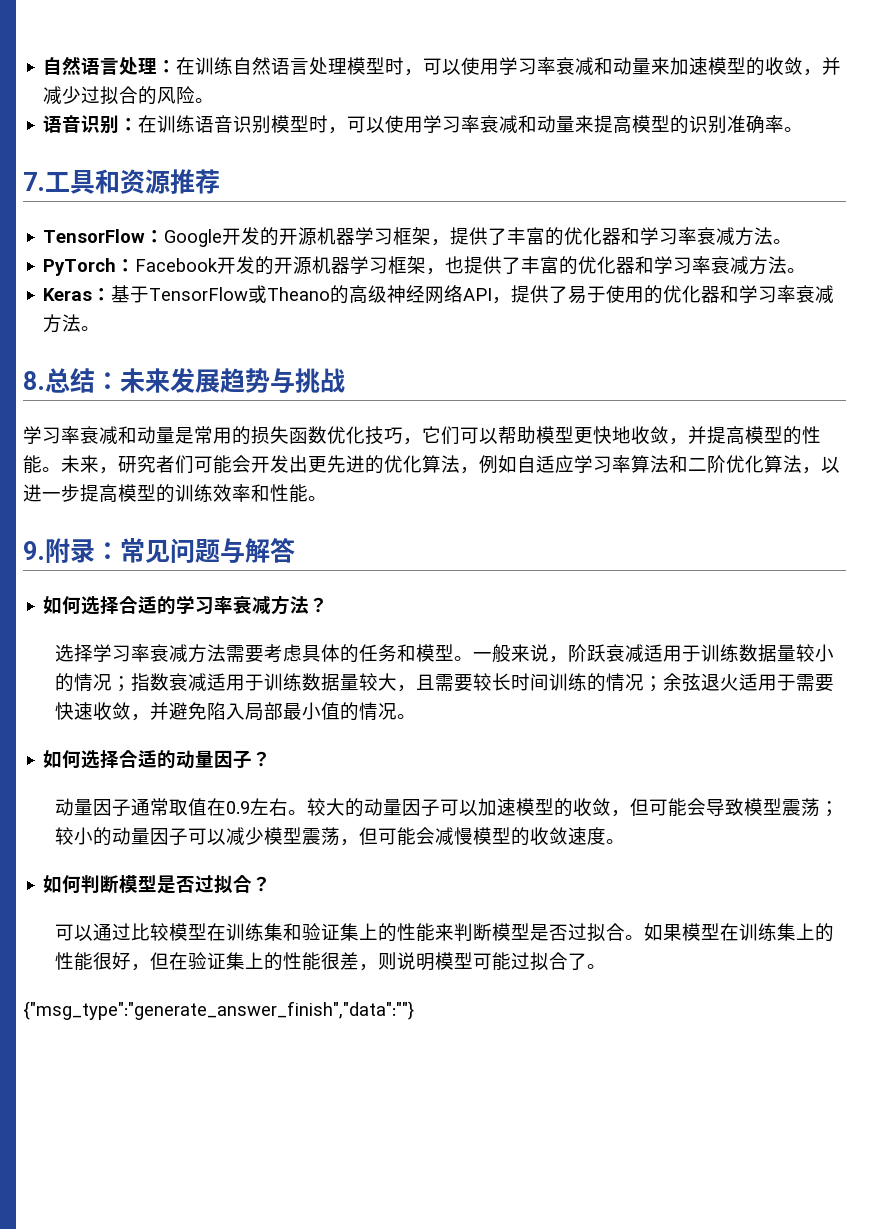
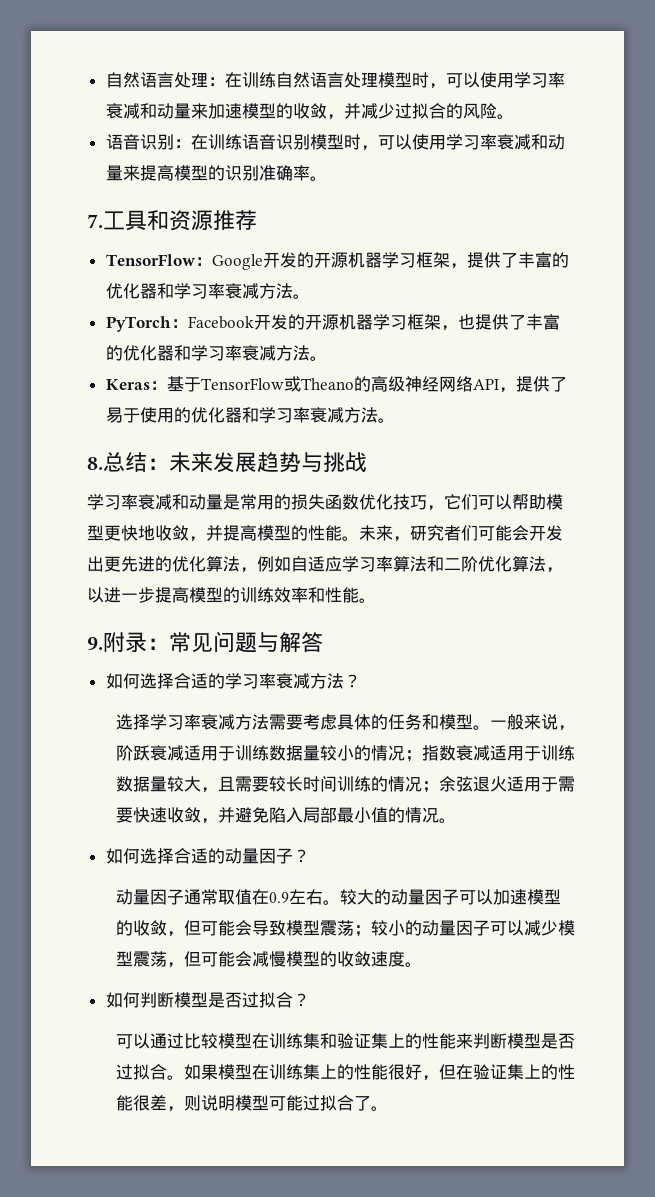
[23,1001,414,1020] // {"msg_type":"generate_answer_finish","data":""} -> (388, 1108) none

